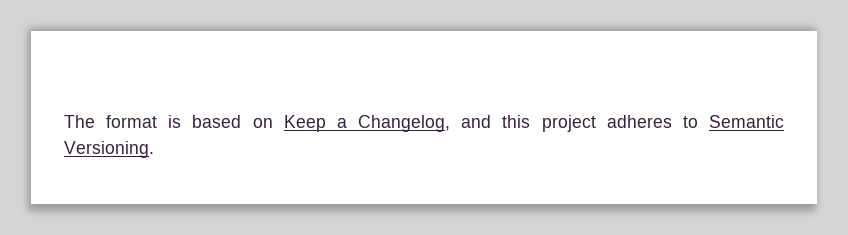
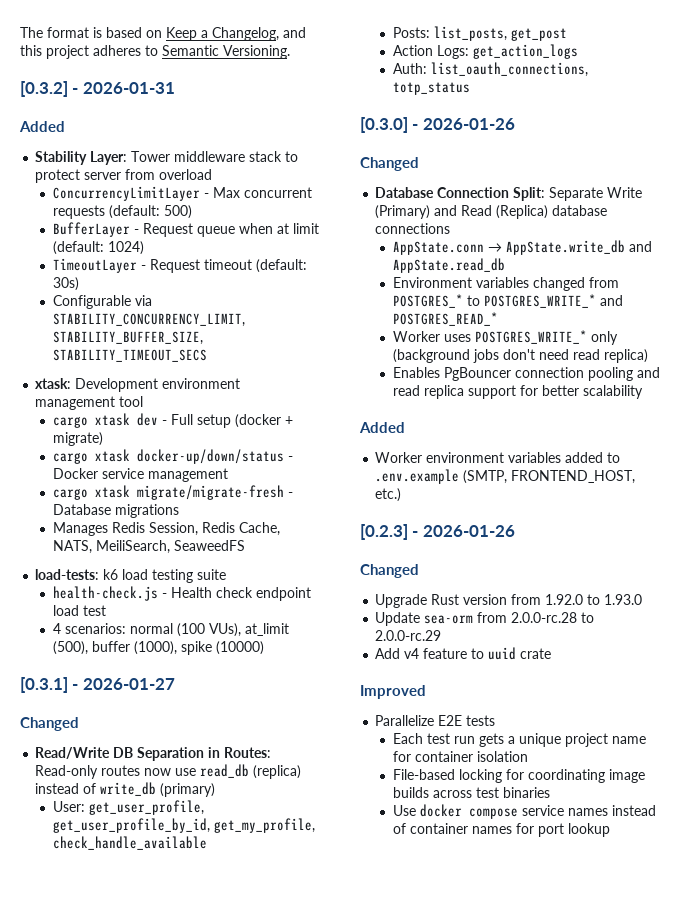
(154, 149) none -> [20,81,175,97] [19,121,65,132] [35,151,299,165] [35,169,213,183] [52,186,312,201] [52,205,192,219] [52,222,319,237] [52,241,144,255] [52,258,307,273] [52,277,79,291] [52,295,152,309] [52,313,245,327] [52,331,203,345] [52,349,207,362] [35,378,241,392] [35,396,144,410] [52,413,293,428] [52,432,103,446] [52,449,293,464] [52,468,228,482] [52,485,293,500] [52,504,179,518] [52,522,280,536] [52,540,245,554] [35,569,227,583] [52,586,311,601] [52,605,106,616] [52,623,289,637] [52,641,264,655] [20,677,175,693] [20,717,79,731] [35,747,272,761] [35,764,302,779] [35,782,216,797] [52,800,204,815] [52,818,315,833] [52,836,207,850] [392,26,567,41] [392,44,578,59] [392,62,588,77] [392,82,470,95] [360,117,515,133] [360,157,419,171] [375,187,643,201] [375,205,608,219] [375,223,451,234] [392,240,652,255] [392,258,505,273] [392,277,619,291] [392,294,623,308] [392,312,498,326] [392,330,618,345] [392,349,648,363] [392,367,660,381] [392,385,643,399] [359,422,405,433] [375,452,621,463] [375,469,636,484] [375,488,402,502] [360,524,515,540] [360,564,419,578] [375,594,643,608] [375,612,595,626] [375,630,442,641] [375,647,552,660] [360,685,426,699] [375,715,496,726] [392,733,646,747] [392,751,528,762] [392,769,645,783] [392,787,550,798] [392,804,656,819] [392,823,610,837] // [0.3.2] - 2026-01-31 // Added // Stability Layer: Tower middleware stack to protect server from overload // ConcurrencyLimitLayer - Max concurrent requests (default: 500) // BufferLayer - Request queue when at limit (default: 1024) // TimeoutLayer - Request timeout (default: 30s) // Configurable via STABILITY_CONCURRENCY_LIMIT, STABILITY_BUFFER_SIZE, STABILITY_TIMEOUT_SECS // xtask: Development environment management tool // cargo xtask dev - Full setup (docker + migrate) // cargo xtask docker-up/down/status - Docker service management // cargo xtask migrate/migrate-fresh - Database migrations // Manages Redis Session, Redis Cache, NATS, MeiliSearch, SeaweedFS // load-tests: k6 load testing suite // health-check.js - Health check endpoint load test // 4 scenarios: normal (100 VUs), at_limit (500), buffer (1000), spike (10000) // [0.3.1] - 2026-01-27 // Changed // Read/Write DB Separation in Routes: Read-only routes now use read_db (replica) instead of write_db (primary) // User: get_user_profile, get_user_profile_by_id, get_my_profile, check_handle_available // Posts: list_posts, get_post // Action Logs: get_action_logs // Auth: list_oauth_connections, totp_status // [0.3.0] - 2026-01-26 // Changed // Database Connection Split: Separate Write (Primary) and Read (Replica) database connections // AppState.conn → AppState.write_db and AppState.read_db // Environment variables changed from POSTGRES_* to POSTGRES_WRITE_* and POSTGRES_READ_* // Worker uses POSTGRES_WRITE_* only (background jobs don't need read replica) // Enables PgBouncer connection pooling and read replica support for better scalability // Added // Worker environment variables added to .env.example (SMTP, FRONTEND_HOST, etc.) // [0.2.3] - 2026-01-26 // Changed // Upgrade Rust version from 1.92.0 to 1.93.0 // Update sea-orm from 2.0.0-rc.28 to 2.0.0-rc.29 // Add v4 feature to uuid crate // Improved // Parallelize E2E tests // Each test run gets a unique project name for container isolation // File-based locking for coordinating image builds across test binaries // Use docker compose service names instead of container names for port lookup

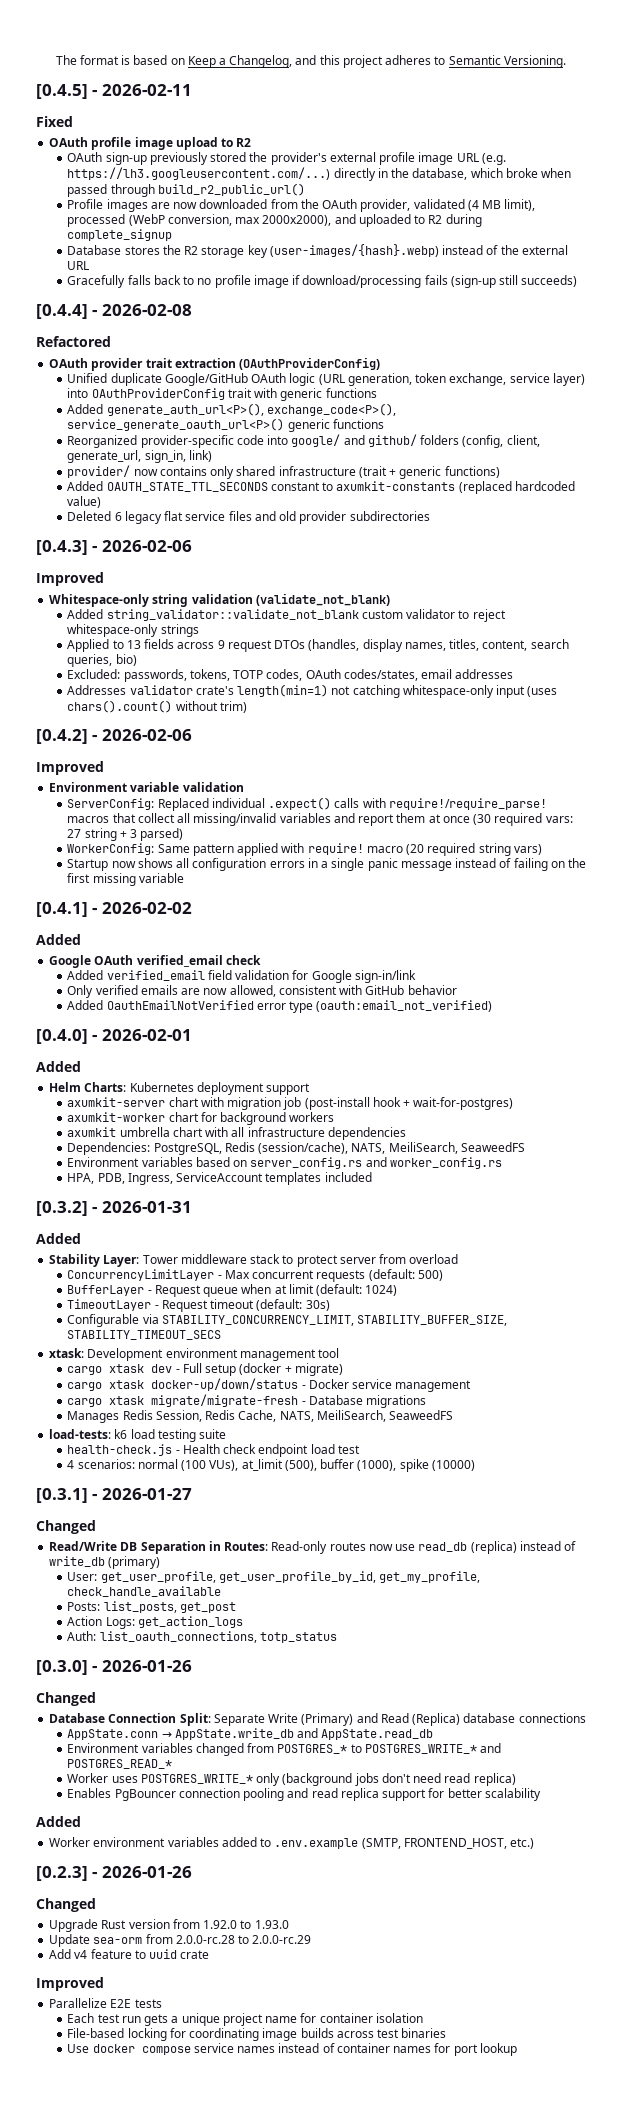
(290, 52) none -> [36,84,192,99] [36,116,73,127] [49,137,252,150] [67,152,506,165] [67,167,572,181] [67,183,305,197] [67,199,536,212] [67,214,482,227] [67,229,173,241] [67,244,568,258] [67,261,90,270] [67,275,578,288] [36,304,192,319] [36,336,111,347] [49,357,381,371] [67,373,585,386] [67,388,377,401] [67,403,396,416] [67,418,384,432] [67,434,540,448] [67,450,212,463] [67,465,500,479] [67,481,575,494] [67,496,102,508] [67,511,430,524] [36,540,192,555] [36,572,104,586] [49,593,390,607] [67,609,506,622] [67,624,199,637] [67,639,569,652] [67,654,137,667] [67,669,514,682] [67,684,558,698] [67,700,247,713] [36,729,192,744] [36,761,104,775] [49,782,244,792] [67,797,547,811] [67,813,573,826] [67,828,184,841] [67,843,542,856] [67,858,587,871] [67,873,184,886] [36,902,192,917] [36,934,81,945] [49,955,261,968] [67,970,416,983] [67,985,457,998] [67,1000,493,1013] [36,1029,192,1044] [36,1061,81,1072] [49,1082,311,1095] [67,1097,514,1110] [67,1112,335,1125] [67,1127,406,1140] [67,1142,525,1155] [67,1157,502,1169] [67,1172,372,1185] // [0.4.5] - 2026-02-11 // Fixed // OAuth profile image upload to R2 // OAuth sign-up previously stored the provider's external profile image URL (e.g. https://lh3.googleusercontent.com/...) directly in the database, which broke when passed through build_r2_public_url() // Profile images are now downloaded from the OAuth provider, validated (4 MB limit), processed (WebP conversion, max 2000x2000), and uploaded to R2 during complete_signup // Database stores the R2 storage key (user-images/{hash}.webp) instead of the external URL // Gracefully falls back to no profile image if download/processing fails (sign-up still succeeds) // [0.4.4] - 2026-02-08 // Refactored // OAuth provider trait extraction (OAuthProviderConfig) // Unified duplicate Google/GitHub OAuth logic (URL generation, token exchange, service layer) into OAuthProviderConfig trait with generic functions // Added generate_auth_url<P>(), exchange_code<P>(), service_generate_oauth_url<P>() generic functions // Reorganized provider-specific code into google/ and github/ folders (config, client, generate_url, sign_in, link) // provider/ now contains only shared infrastructure (trait + generic functions) // Added OAUTH_STATE_TTL_SECONDS constant to axumkit-constants (replaced hardcoded value) // Deleted 6 legacy flat service files and old provider subdirectories // [0.4.3] - 2026-02-06 // Improved // Whitespace-only string validation (validate_not_blank) // Added string_validator::validate_not_blank custom validator to reject whitespace-only strings // Applied to 13 fields across 9 request DTOs (handles, display names, titles, content, search queries, bio) // Excluded: passwords, tokens, TOTP codes, OAuth codes/states, email addresses // Addresses validator crate's length(min=1) not catching whitespace-only input (uses chars().count() without trim) // [0.4.2] - 2026-02-06 // Improved // Environment variable validation // ServerConfig: Replaced individual .expect() calls with require!/require_parse! macros that collect all missing/invalid variables and report them at once (30 required vars: 27 string + 3 parsed) // WorkerConfig: Same pattern applied with require! macro (20 required string vars) // Startup now shows all configuration errors in a single panic message instead of failing on the first missing variable // [0.4.1] - 2026-02-02 // Added // Google OAuth verified_email check // Added verified_email field validation for Google sign-in/link // Only verified emails are now allowed, consistent with GitHub behavior // Added OauthEmailNotVerified error type (oauth:email_not_verified) // [0.4.0] - 2026-02-01 // Added // Helm Charts: Kubernetes deployment support // axumkit-server chart with migration job (post-install hook + wait-for-postgres) // axumkit-worker chart for background workers // axumkit umbrella chart with all infrastructure dependencies // Dependencies: PostgreSQL, Redis (session/cache), NATS, MeiliSearch, SeaweedFS // Environment variables based on server_config.rs and worker_config.rs // HPA, PDB, Ingress, ServiceAccount templates included

